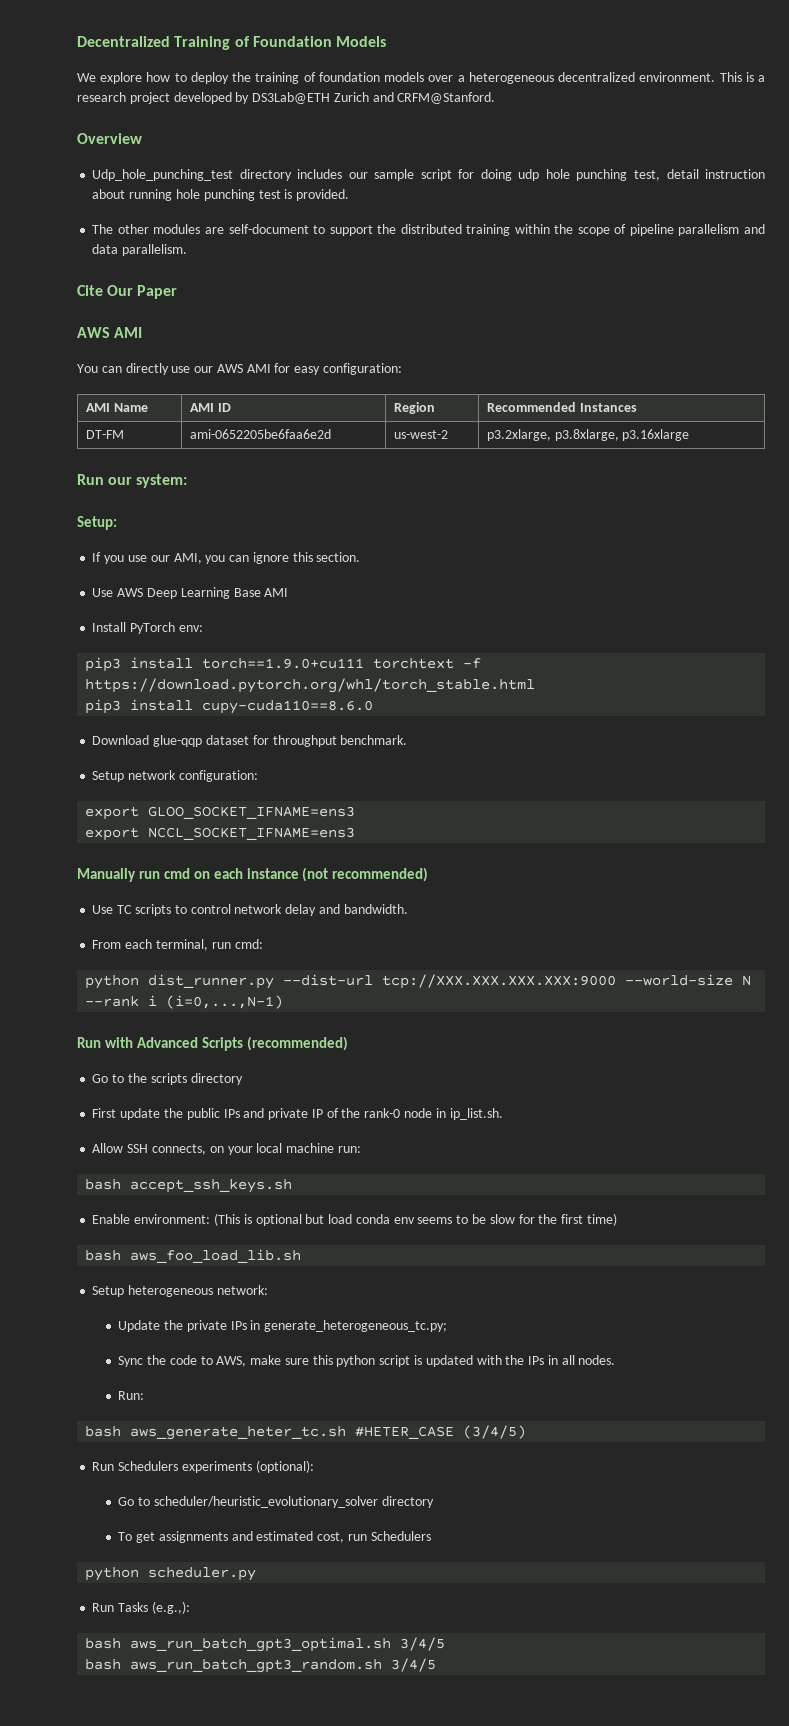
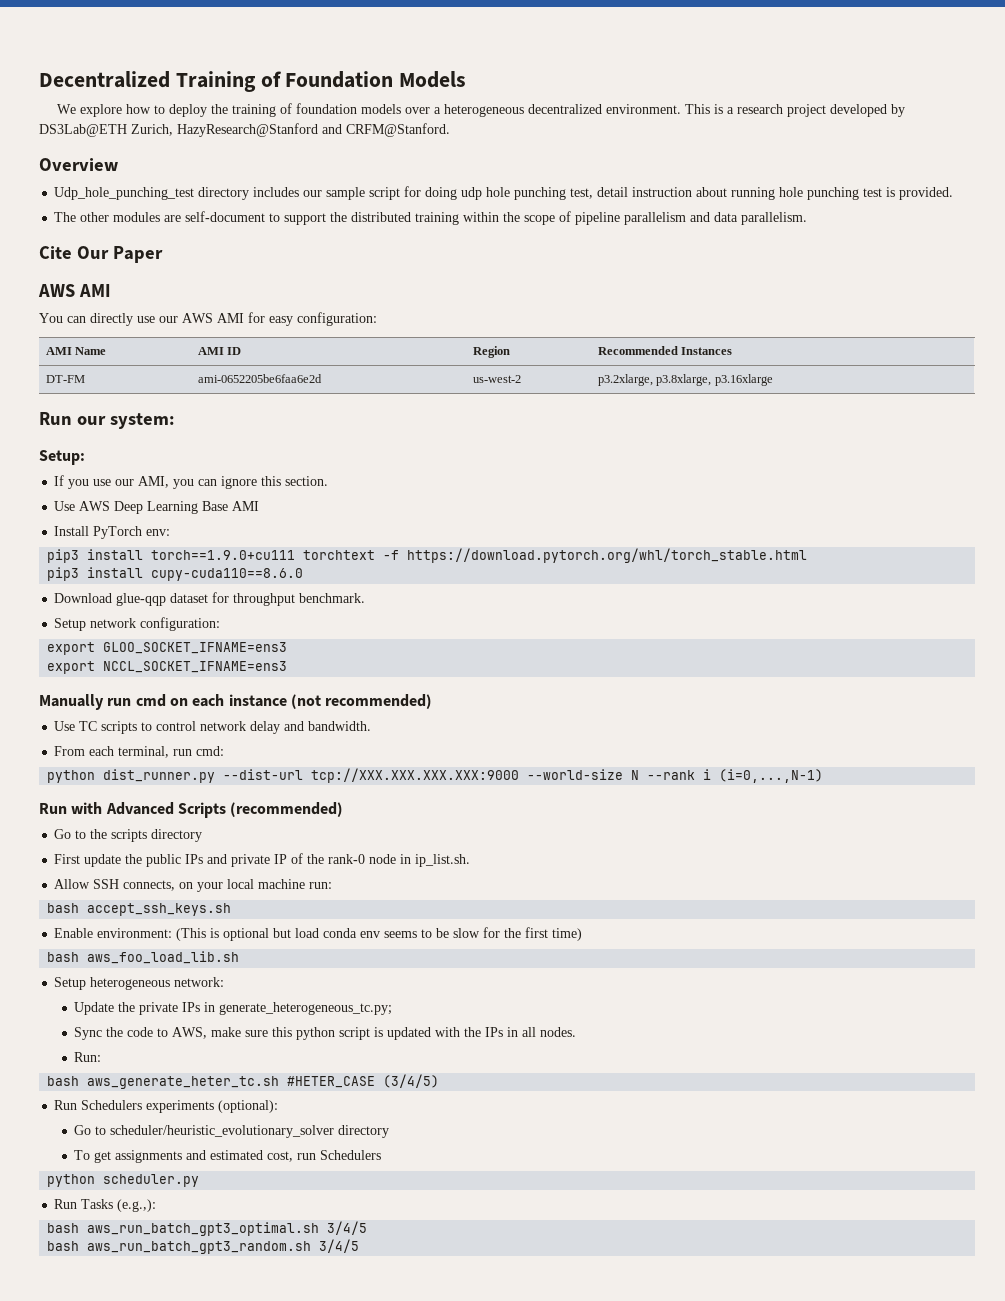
[333,92,369,102] Zurich -> [131,123,318,137] Zurich, HazyResearch@Stanford

